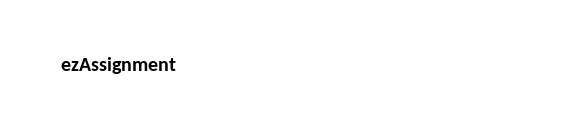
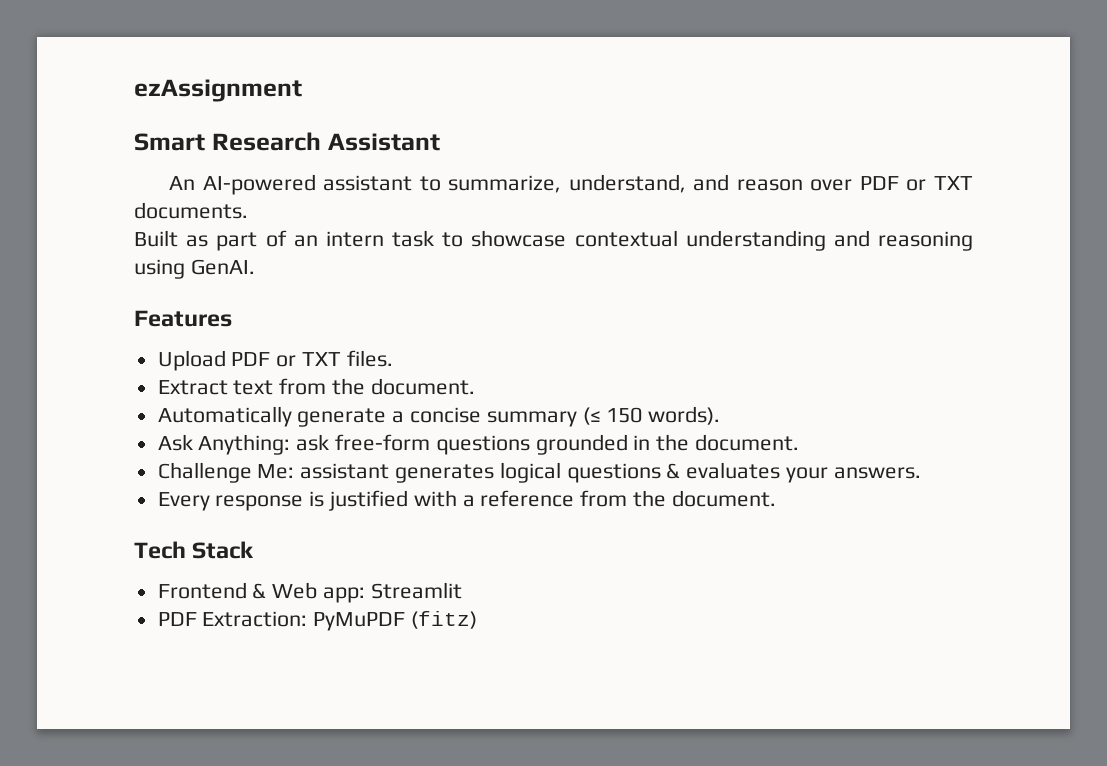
(176, 65) none -> [134,132,440,151] [169,174,974,195] [134,202,248,219] [134,230,973,251] [134,259,255,279] [134,310,232,327] [157,350,393,371] [157,378,475,395] [157,406,721,427] [157,434,800,455] [157,462,921,483] [157,490,776,511] [134,541,255,559] [157,582,462,603] [157,611,478,631] // Smart Research Assistant // An AI-powered assistant to summarize, understand, and reason over PDF or TXT documents. // Built as part of an intern task to showcase contextual understanding and reasoning using GenAI. // Features // Upload PDF or TXT files. // Extract text from the document. // Automatically generate a concise summary (≤ 150 words). // Ask Anything: ask free-form questions grounded in the document. // Challenge Me: assistant generates logical questions & evaluates your answers. // Every response is justified with a reference from the document. // Tech Stack // Frontend & Web app: Streamlit // PDF Extraction: PyMuPDF (fitz)

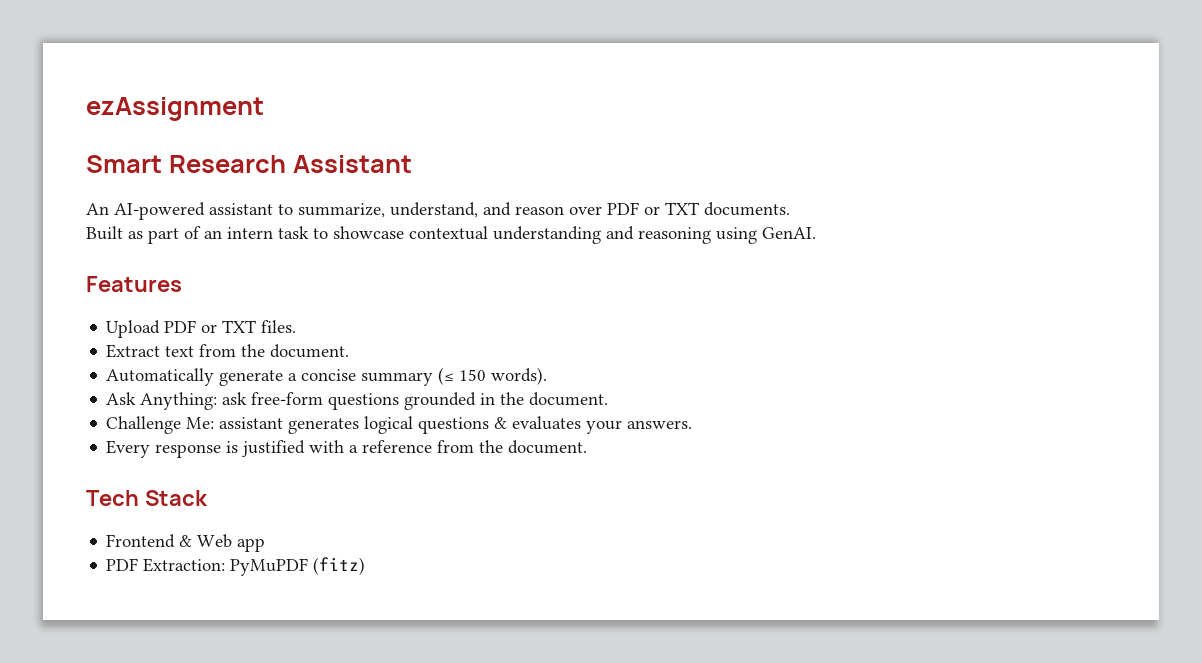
[323,582,462,603] app: Streamlit -> [237,538,266,552] app

